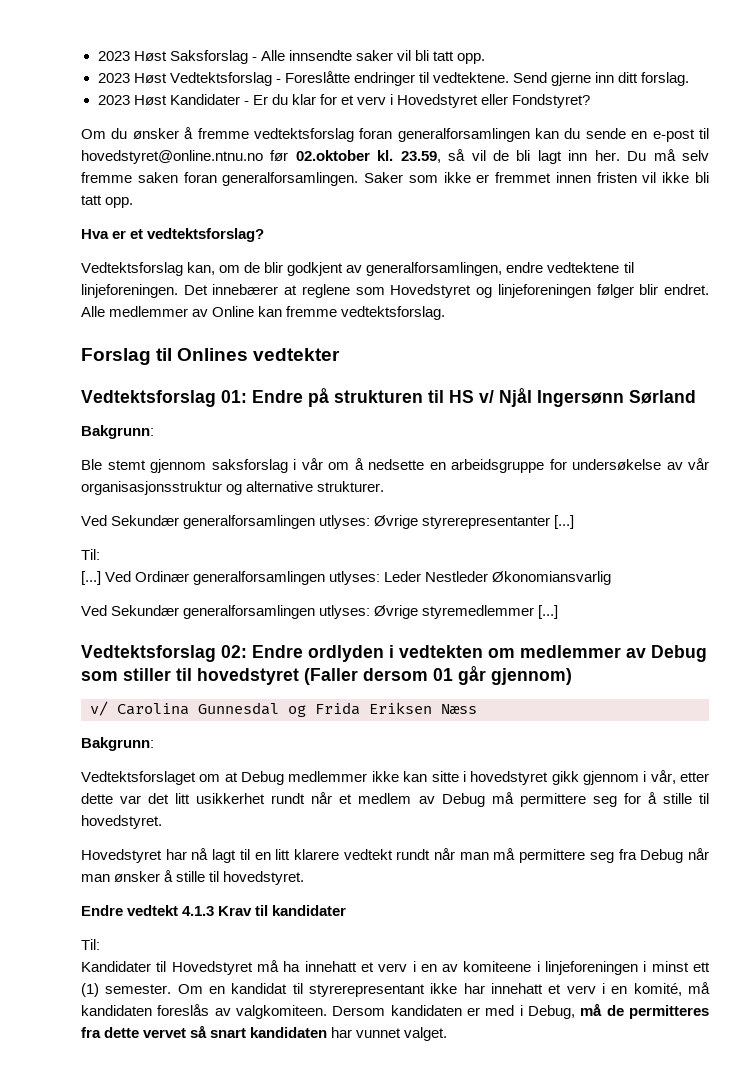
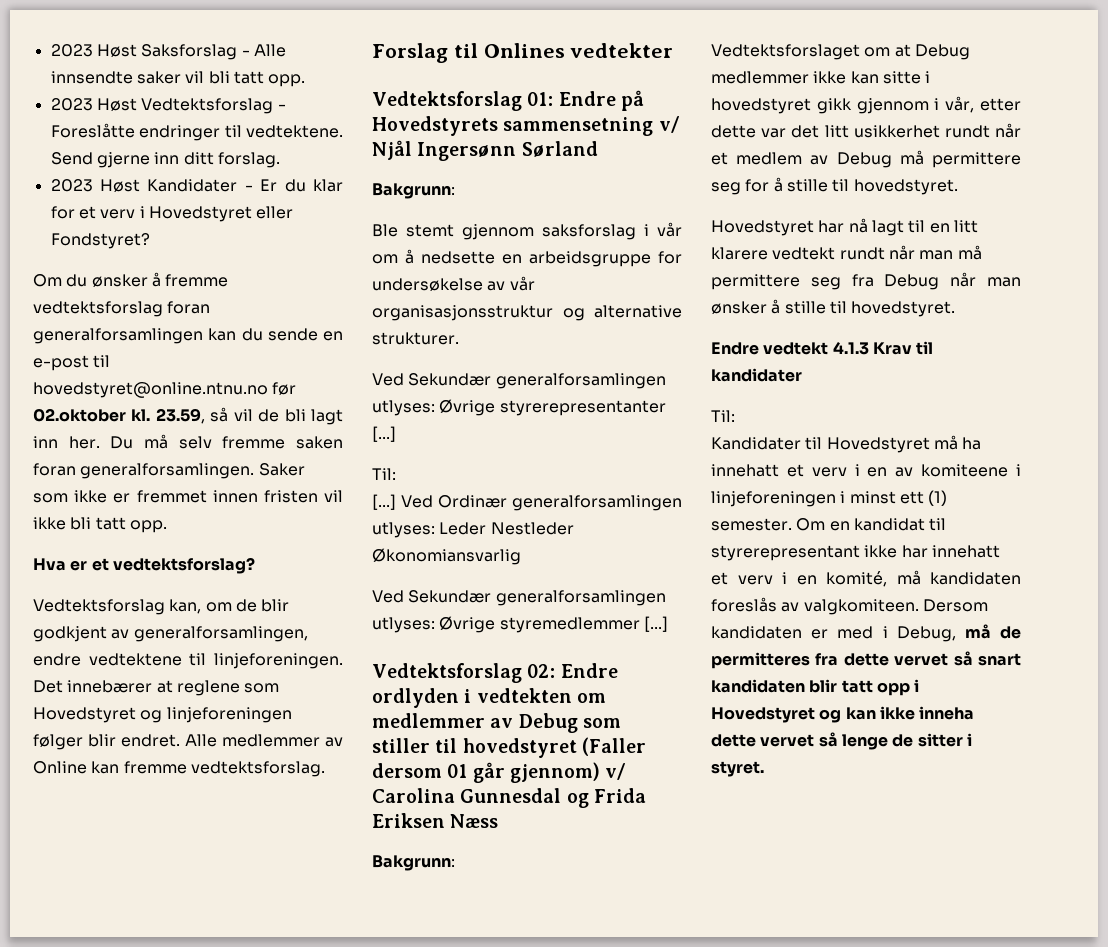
[334,390,474,403] strukturen til HS -> [372,116,654,136] Hovedstyrets sammensetning
(572, 676) // -> (600, 772) none
[331,1027,448,1041] har vunnet valget. -> [809,679,920,696] [711,706,975,723] [711,732,972,750] [711,761,764,777] blir tatt opp i Hovedstyret og kan ikke inneha dette vervet så lenge de sitter i styret.

